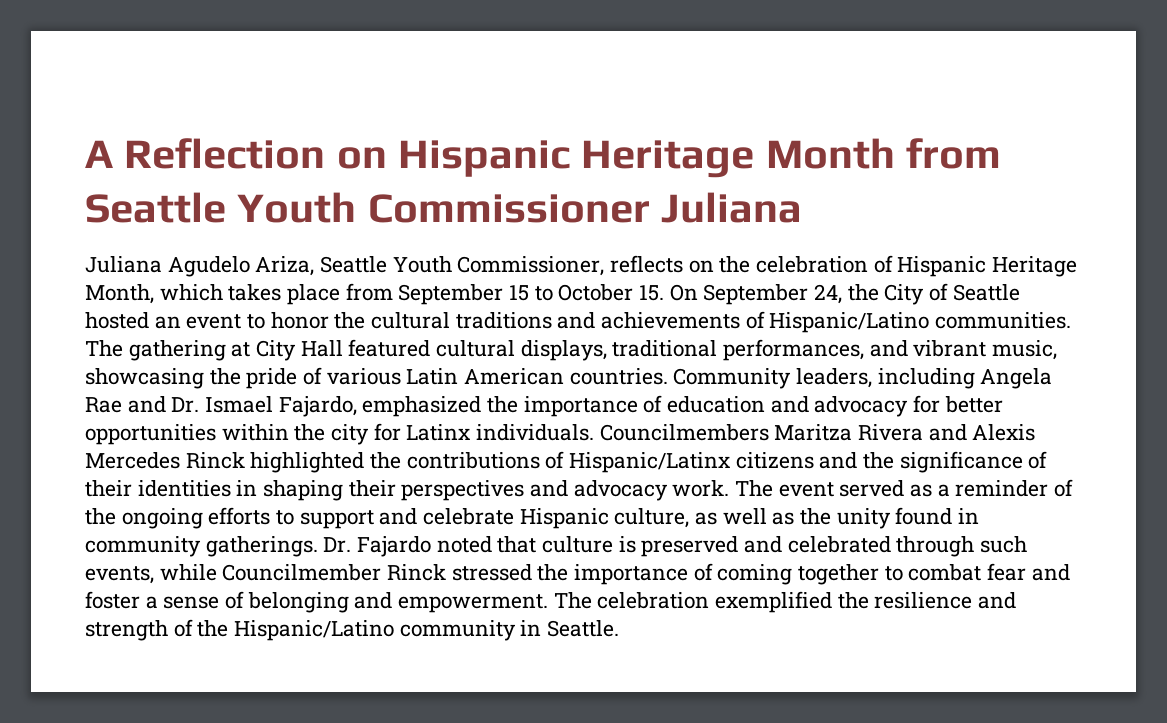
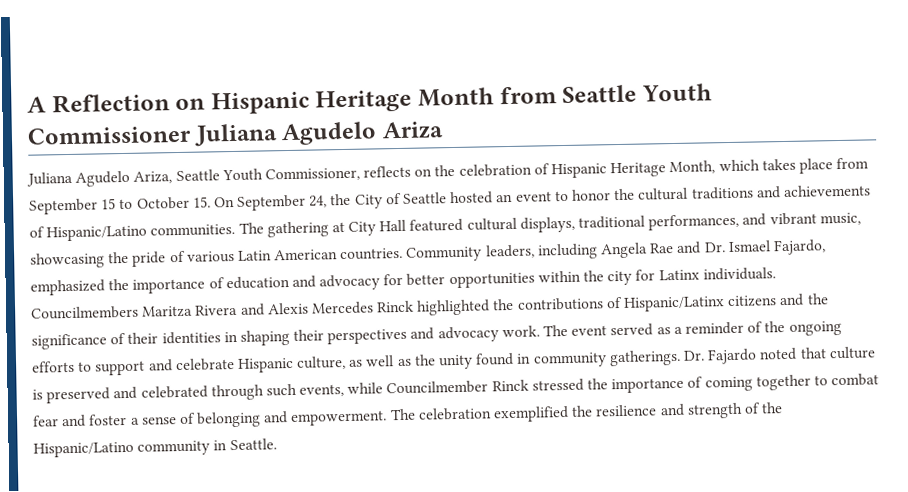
(803, 207) none -> [281,121,444,146] Agudelo Ariza

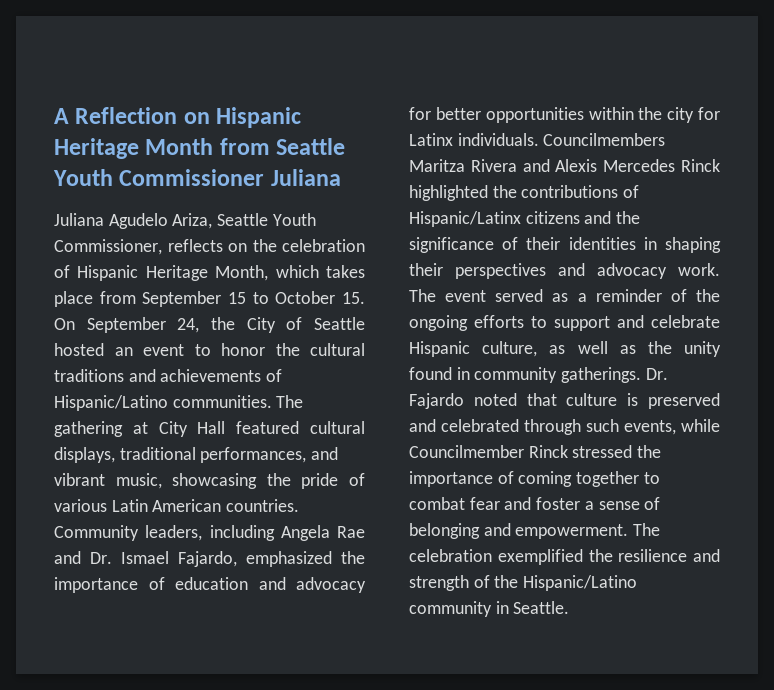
[281,121,444,146] Agudelo Ariza -> (341, 177) none

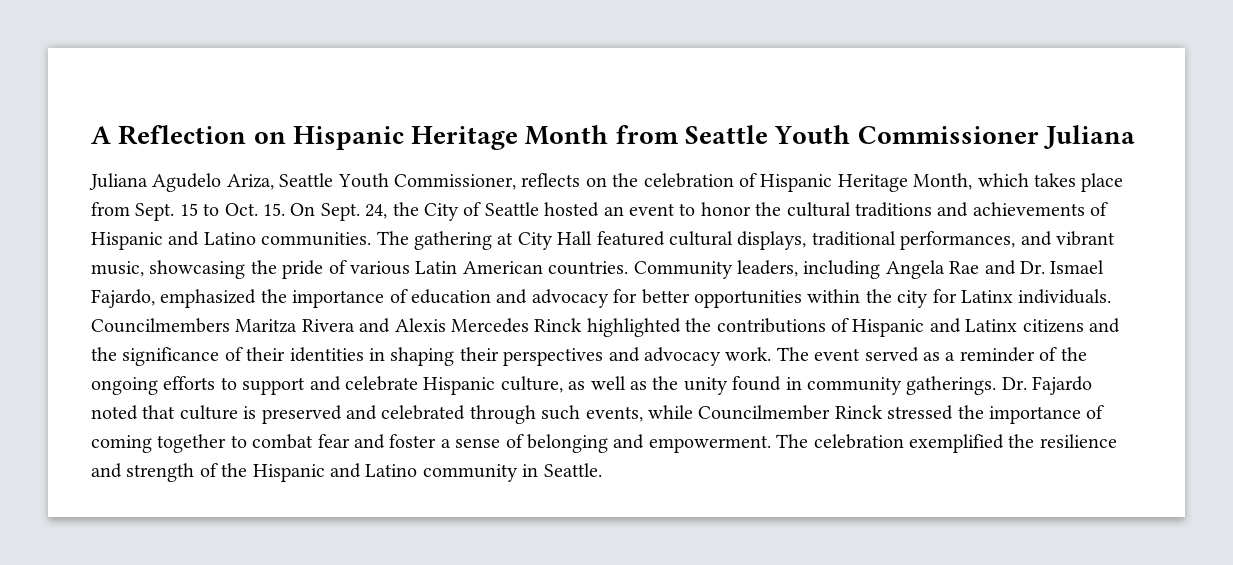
[142,291,222,307] September -> [135,203,175,221] Sept.
[275,291,336,304] October -> [224,203,258,216] Oct.
[86,317,166,333] September -> [320,203,360,221] Sept.
[54,395,168,411] Hispanic/Latino -> [91,231,256,250] Hispanic and Latino
[409,211,521,227] Hispanic/Latinx -> [852,318,1018,337] Hispanic and Latinx
[523,575,638,591] Hispanic/Latino -> [252,463,418,482] Hispanic and Latino

